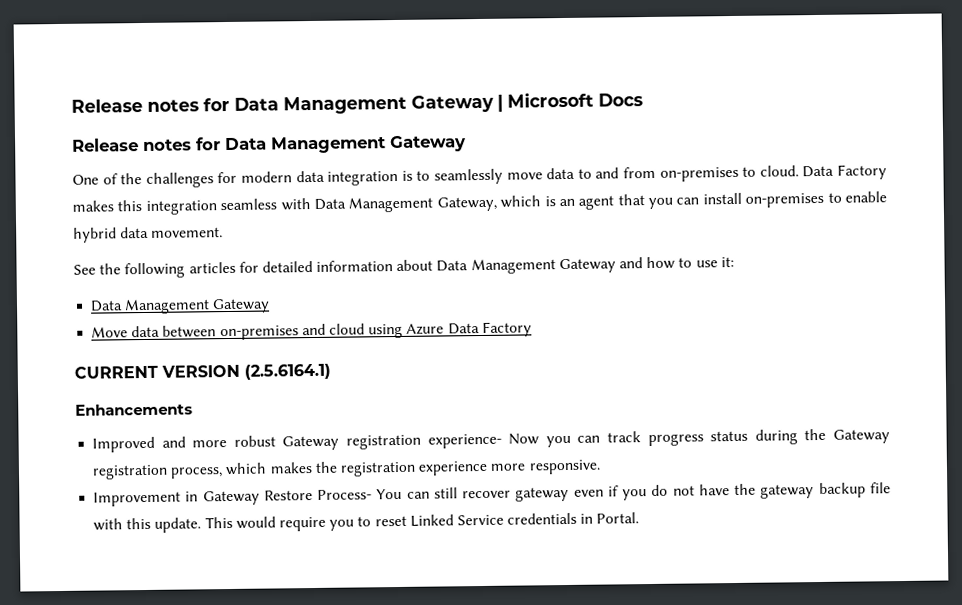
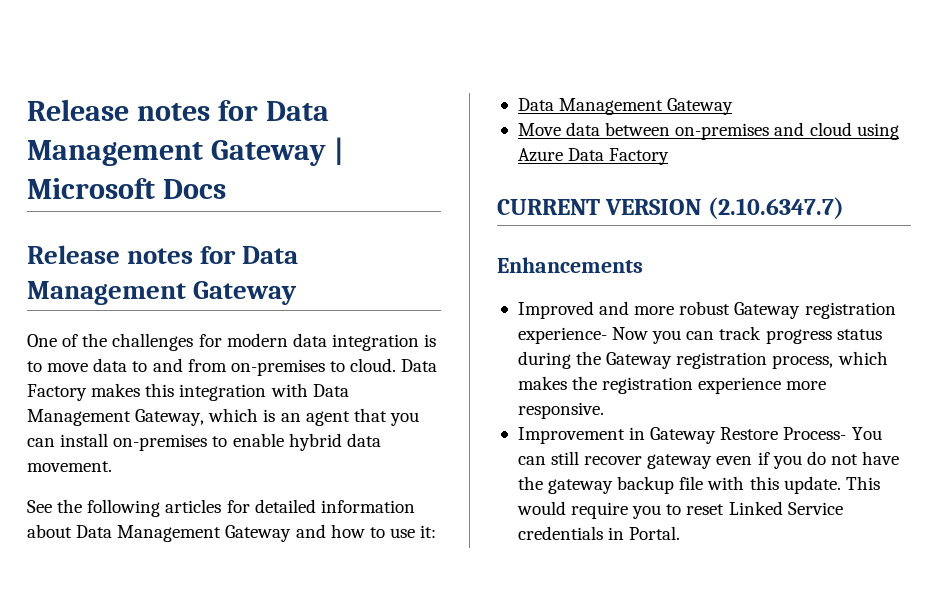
[434,168,503,185] seamlessly -> (42, 366) none
[220,198,278,211] seamless -> (267, 392) none
[244,363,331,380] (2.5.6164.1) -> [707,197,844,219] (2.10.6347.7)

